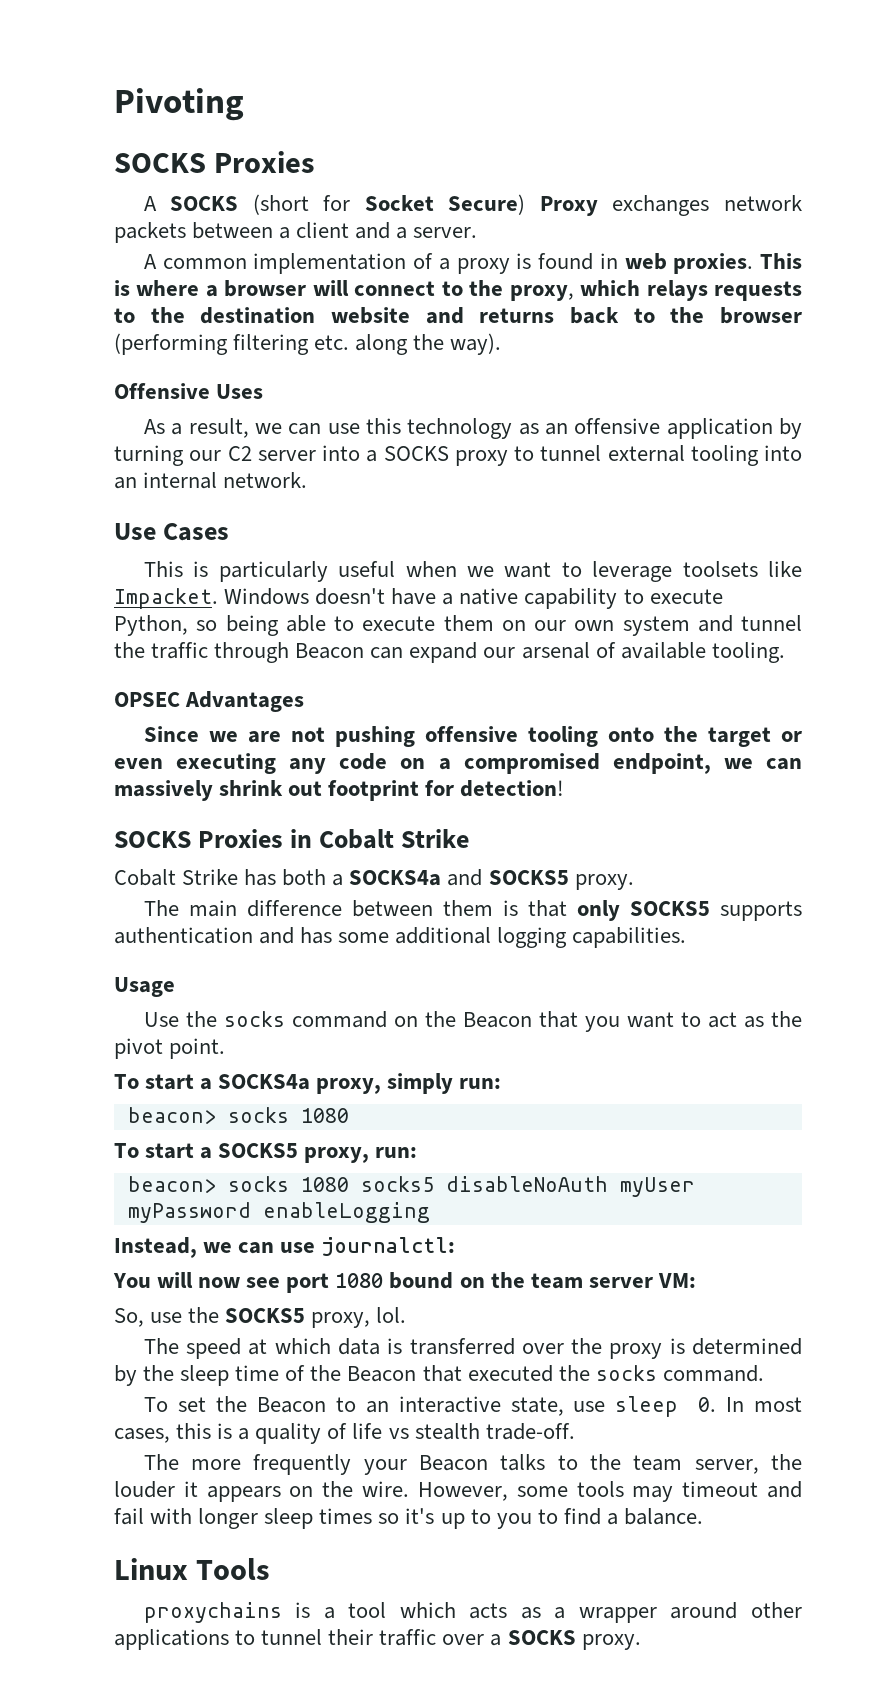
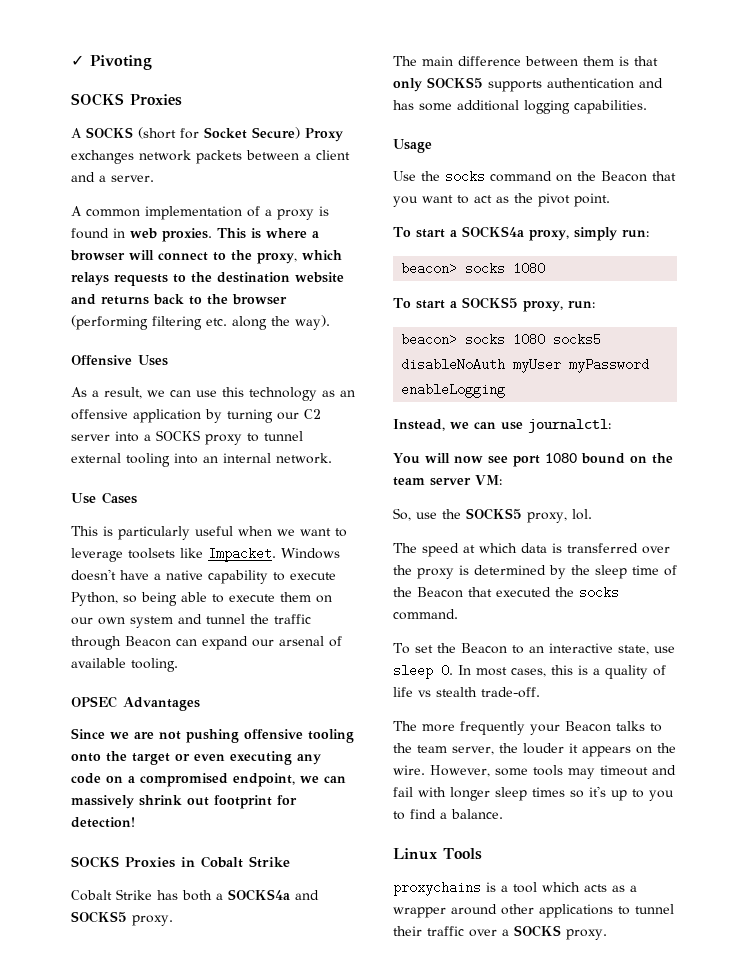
(114, 104) none -> [71,55,84,66] ✓

